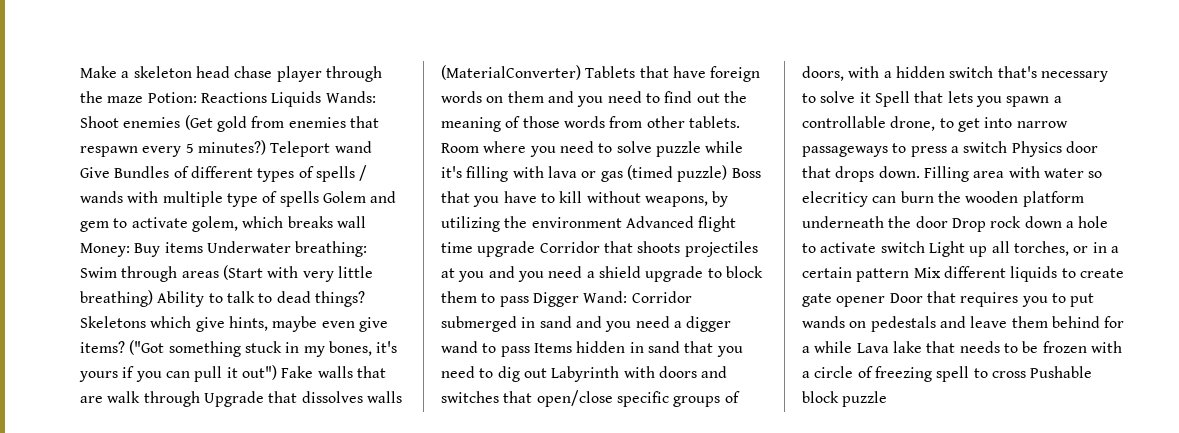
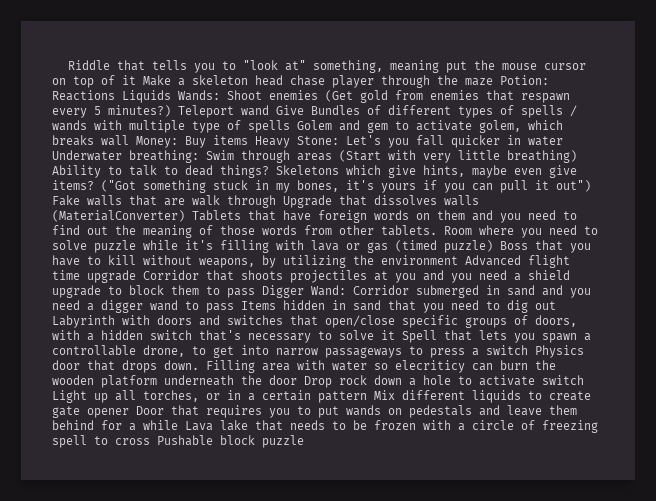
(80, 72) none -> [67,60,586,73] [52,75,136,88] Riddle that tells you to "look at" something, meaning put the mouse cursor on top of it
(203, 247) none -> [255,135,563,148] Heavy Stone: Let's you fall quicker in water

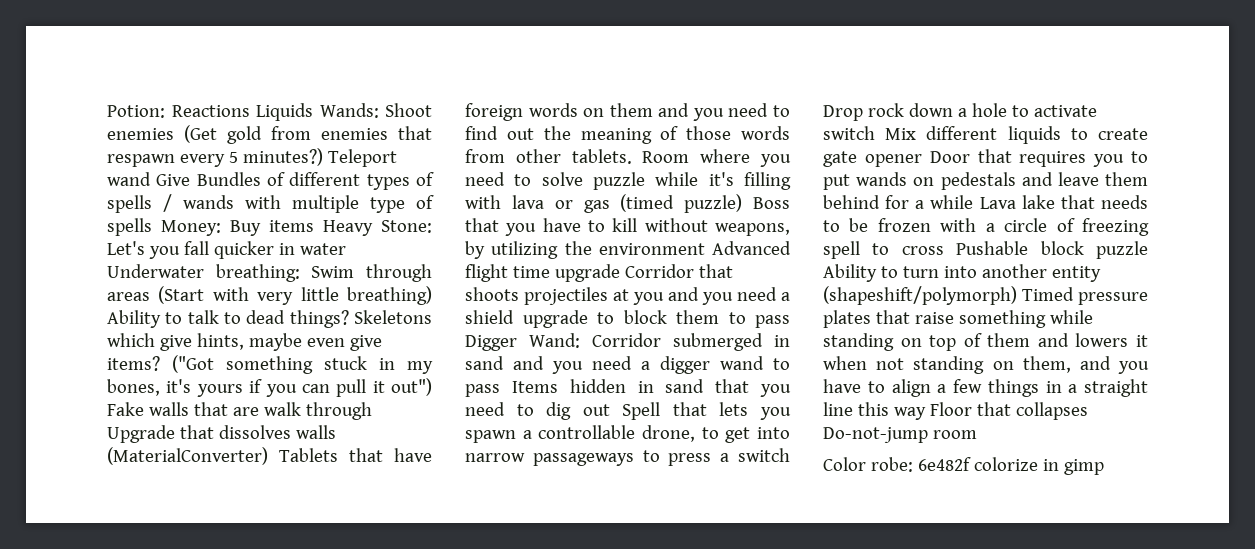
[67,60,586,73] [52,75,493,88] Riddle that tells you to "look at" something, meaning put the mouse cursor on top of it Make a skeleton head chase player through the maze -> (107, 111) none
[297,120,563,133] [52,135,129,146] Golem and gem to activate golem, which breaks wall -> (152, 227) none
[52,315,577,328] [52,330,395,343] Labyrinth with doors and switches that open/close specific groups of doors, with a hidden switch that's necessary to solve it -> (610, 410) none
[535,345,584,358] [52,360,556,373] [52,375,297,388] Physics door that drops down. Filling area with water so elecriticy can burn the wooden platform underneath the door -> (790, 455) none
[52,390,367,403] Light up all torches, or in a certain pattern -> (875, 133) none
(304, 441) none -> [823,264,1101,282] [823,286,1148,305] [823,310,1093,328] [823,333,1148,351] [823,356,1149,374] [823,379,1148,397] [823,402,1088,420] [823,427,977,443] [823,457,1104,475] Ability to turn into another entity (shapeshift/polymorph) Timed pressure plates that raise something while standing on top of them and lowers it when not standing on them, and you have to align a few things in a straight line this way Floor that collapses Do-not-jump room // Color robe: 6e482f colorize in gimp

